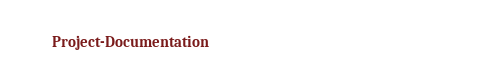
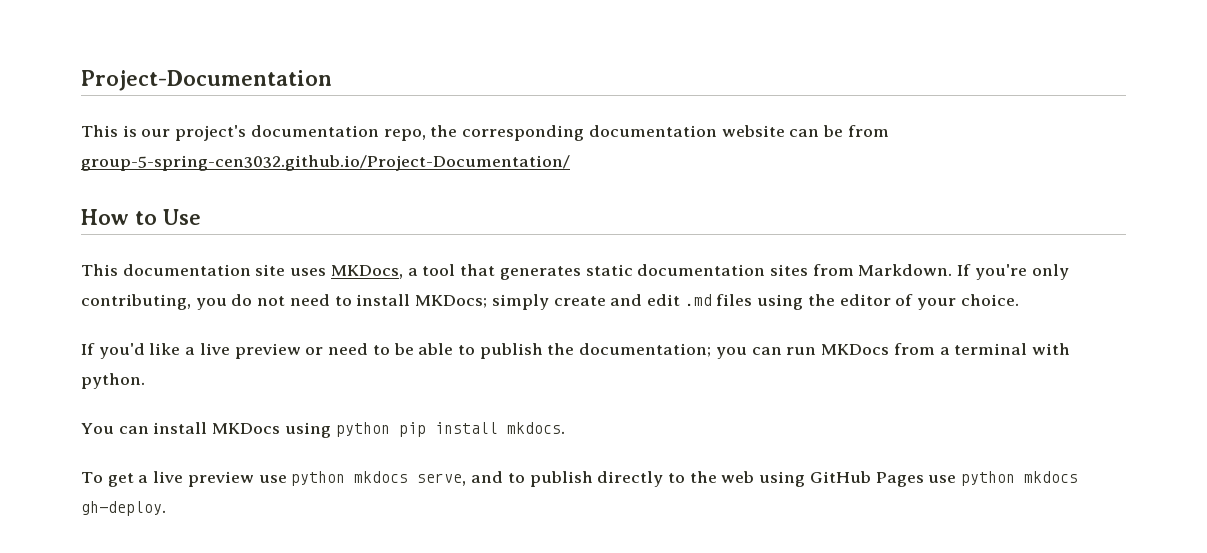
(209, 42) none -> [81,125,889,141] [81,155,570,171] [81,209,201,225] [81,264,1069,280] [81,294,1019,310] [81,343,1070,359] [81,373,145,389] [81,422,565,438] [81,471,1079,487] [81,501,166,516] // This is our project's documentation repo, the corresponding documentation website can be from group-5-spring-cen3032.github.io/Project-Documentation/ // How to Use // This documentation site uses MKDocs, a tool that generates static documentation sites from Markdown. If you're only contributing, you do not need to install MKDocs; simply create and edit .md files using the editor of your choice. // If you'd like a live preview or need to be able to publish the documentation; you can run MKDocs from a terminal with python. // You can install MKDocs using python pip install mkdocs. // To get a live preview use python mkdocs serve, and to publish directly to the web using GitHub Pages use python mkdocs gh-deploy.

